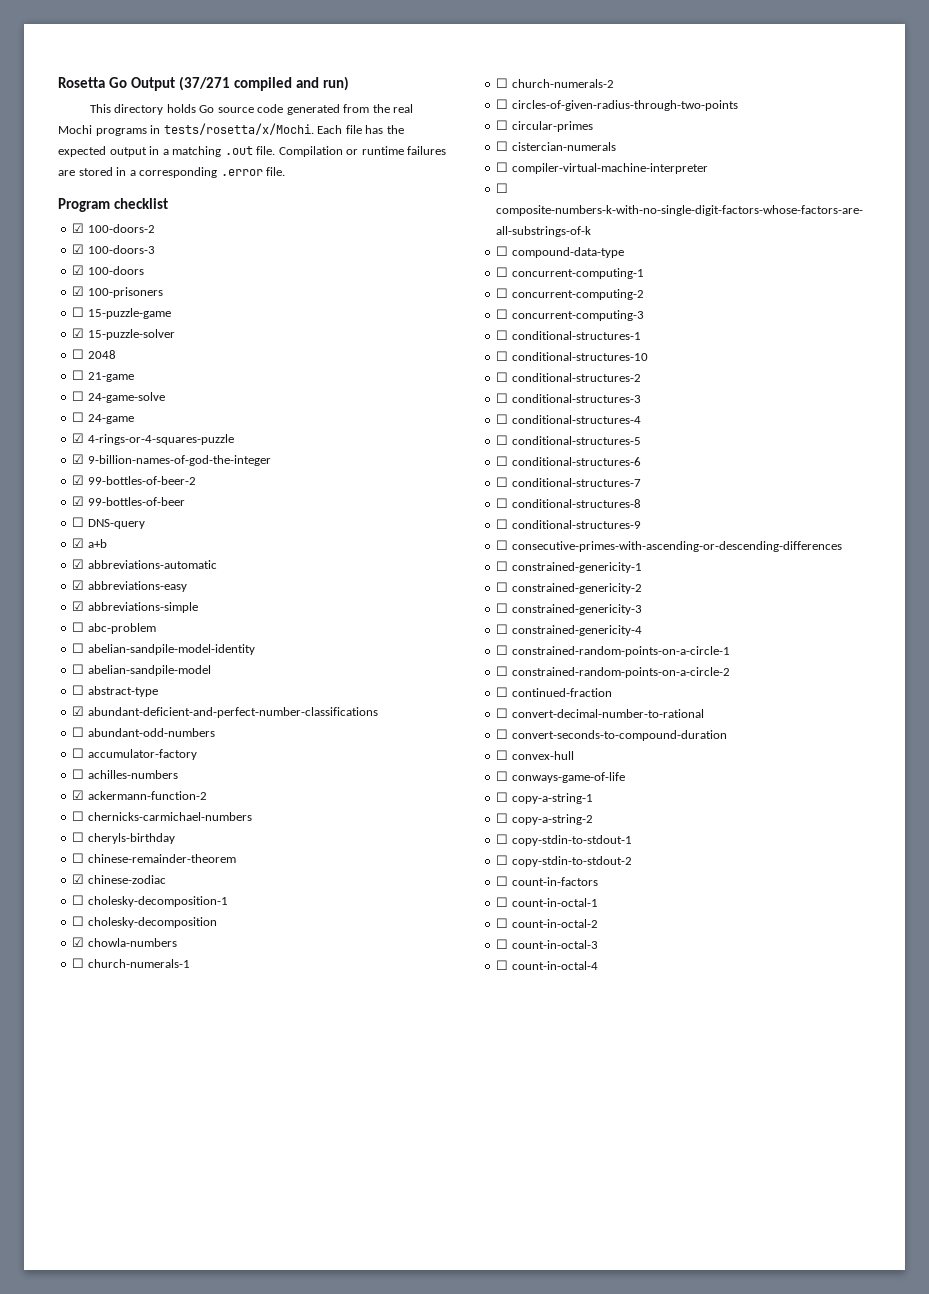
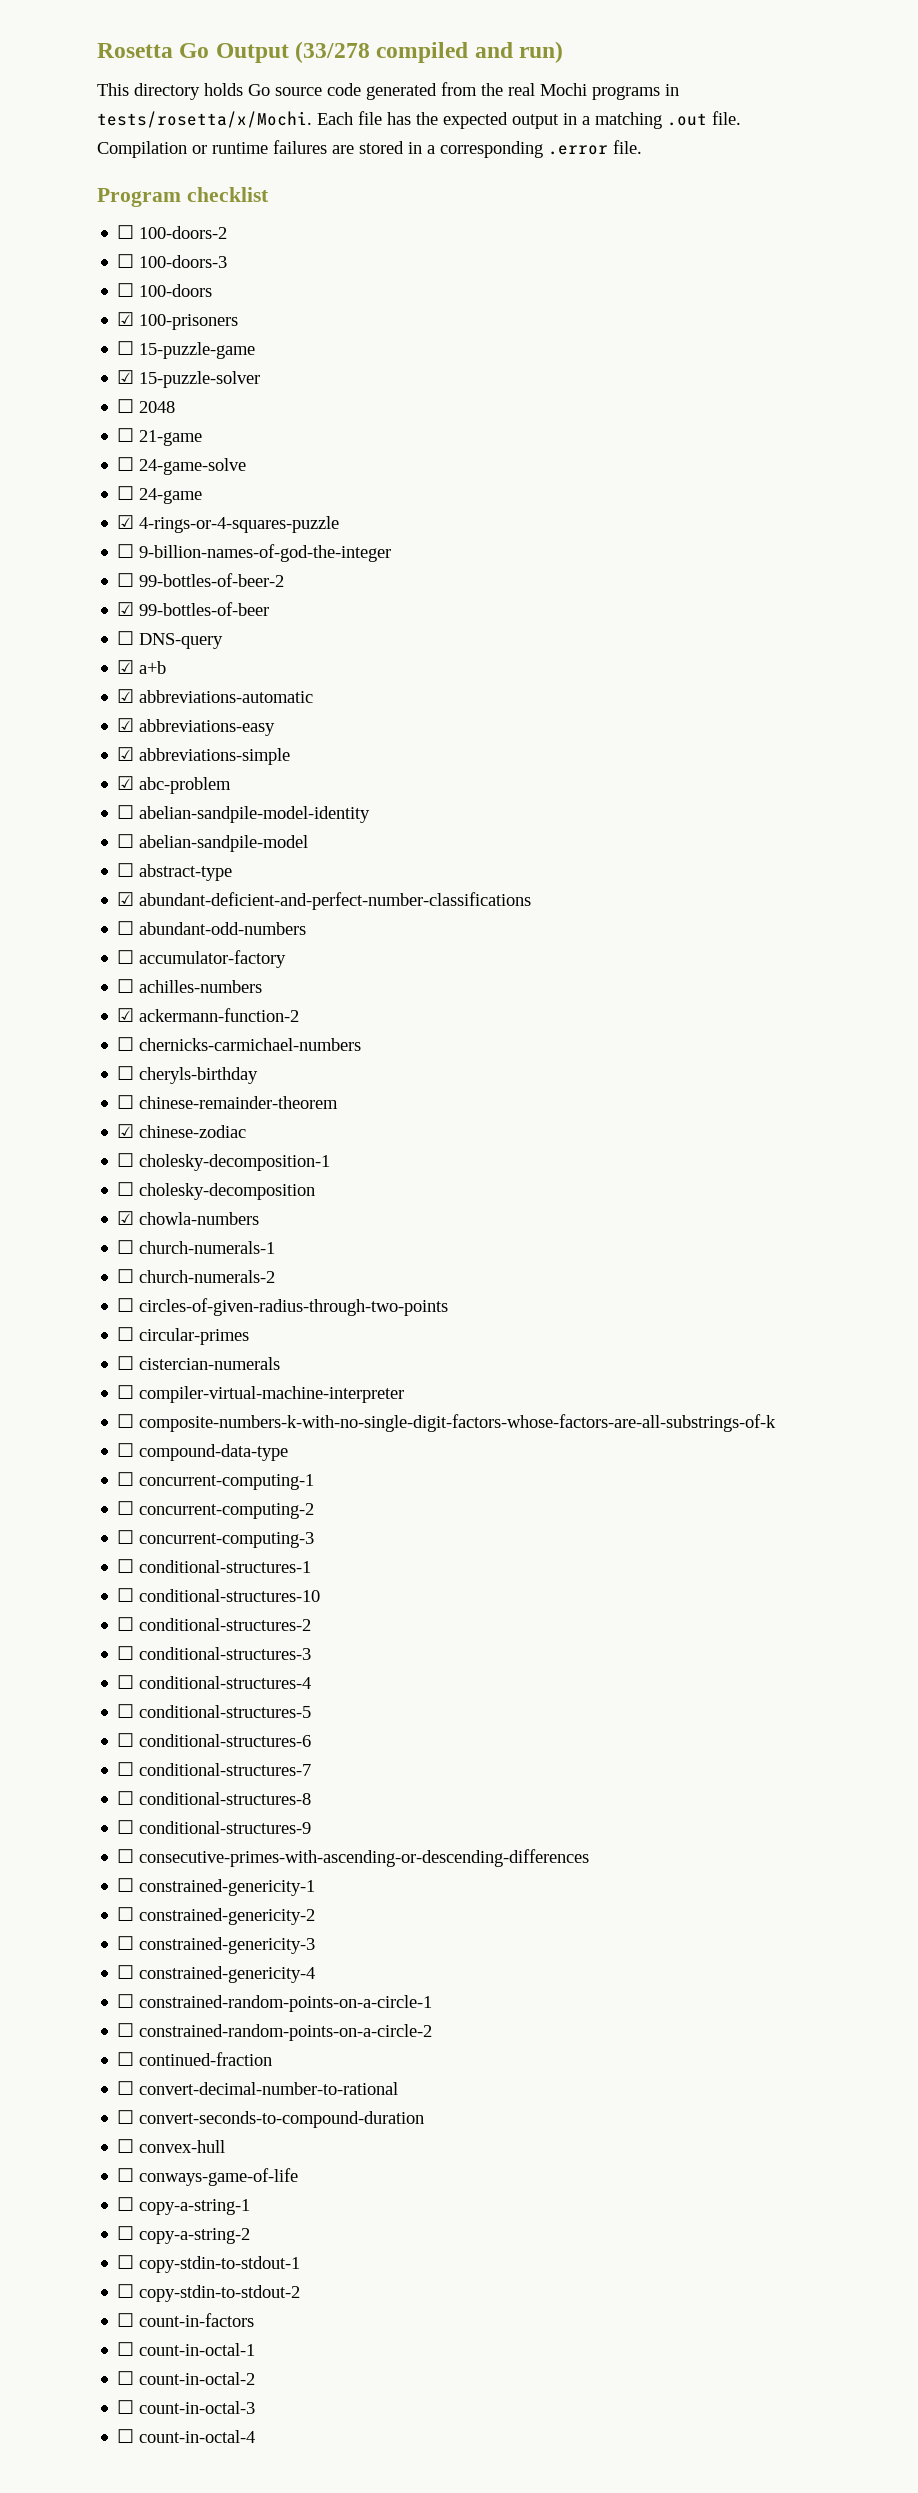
[179,76,231,91] (37/271 -> [295,41,371,63] (33/278
[72,223,85,233] ☑ -> [117,225,135,239] ☐
[72,244,85,254] ☑ -> [117,254,135,268] ☐
[72,265,85,275] ☑ -> [117,283,135,297] ☐
[72,454,85,464] ☑ -> [117,544,135,558] ☐
[72,475,85,485] ☑ -> [117,573,135,587] ☐
[72,622,85,632] ☐ -> [117,776,135,790] ☑

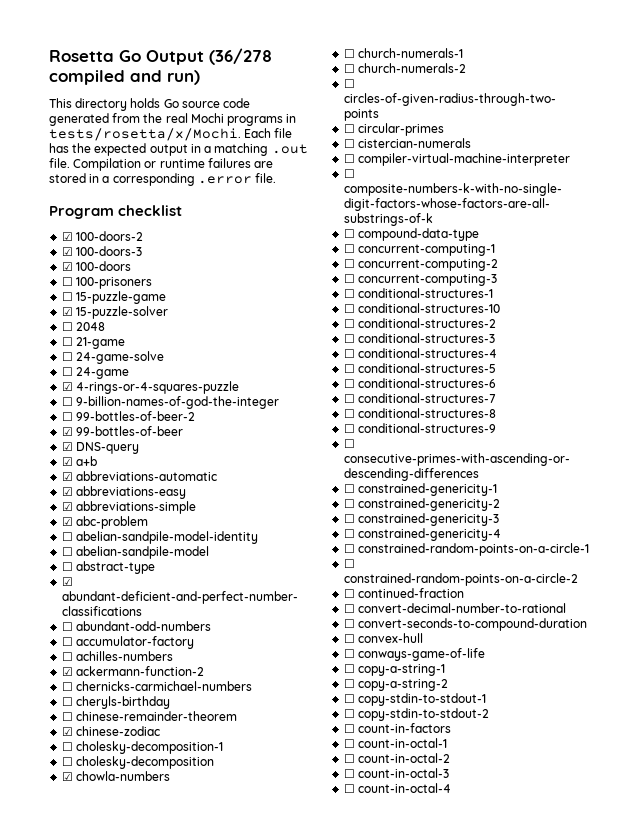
[295,41,371,63] (33/278 -> [209,48,272,65] (36/278
[117,225,135,239] ☐ -> [62,232,74,241] ☑
[117,254,135,268] ☐ -> [62,247,74,256] ☑
[117,283,135,297] ☐ -> [62,262,74,271] ☑
[117,312,135,326] ☑ -> [62,277,74,286] ☐
[117,631,135,645] ☐ -> [62,442,74,451] ☑

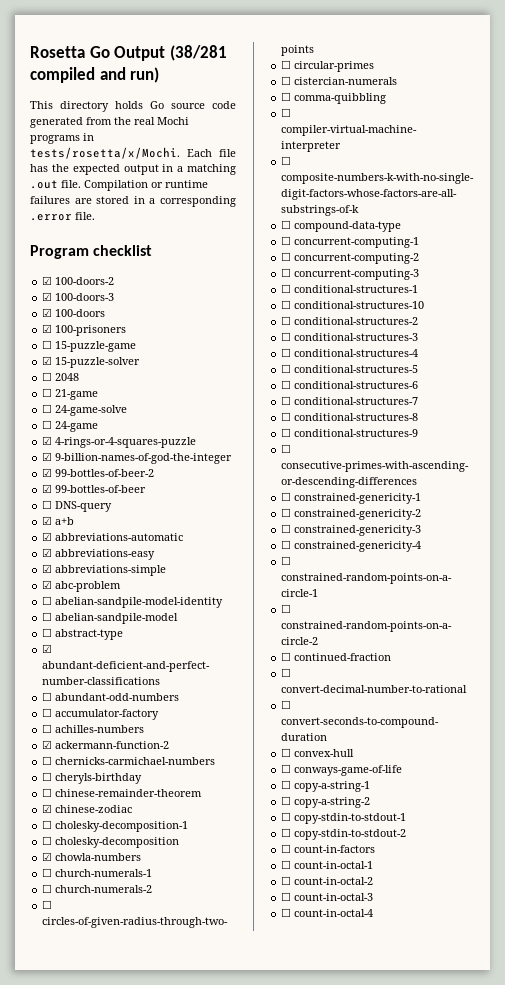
[209,48,272,65] (36/278 -> [169,45,227,61] (38/281
[62,277,74,286] ☐ -> [42,324,53,333] ☑
[62,397,74,406] ☐ -> [42,452,53,461] ☑
[62,412,74,421] ☐ -> [42,468,53,477] ☑
[62,442,74,451] ☑ -> [42,500,53,509] ☐
(472, 143) none -> [281,92,387,104] // ☐ comma-quibbling

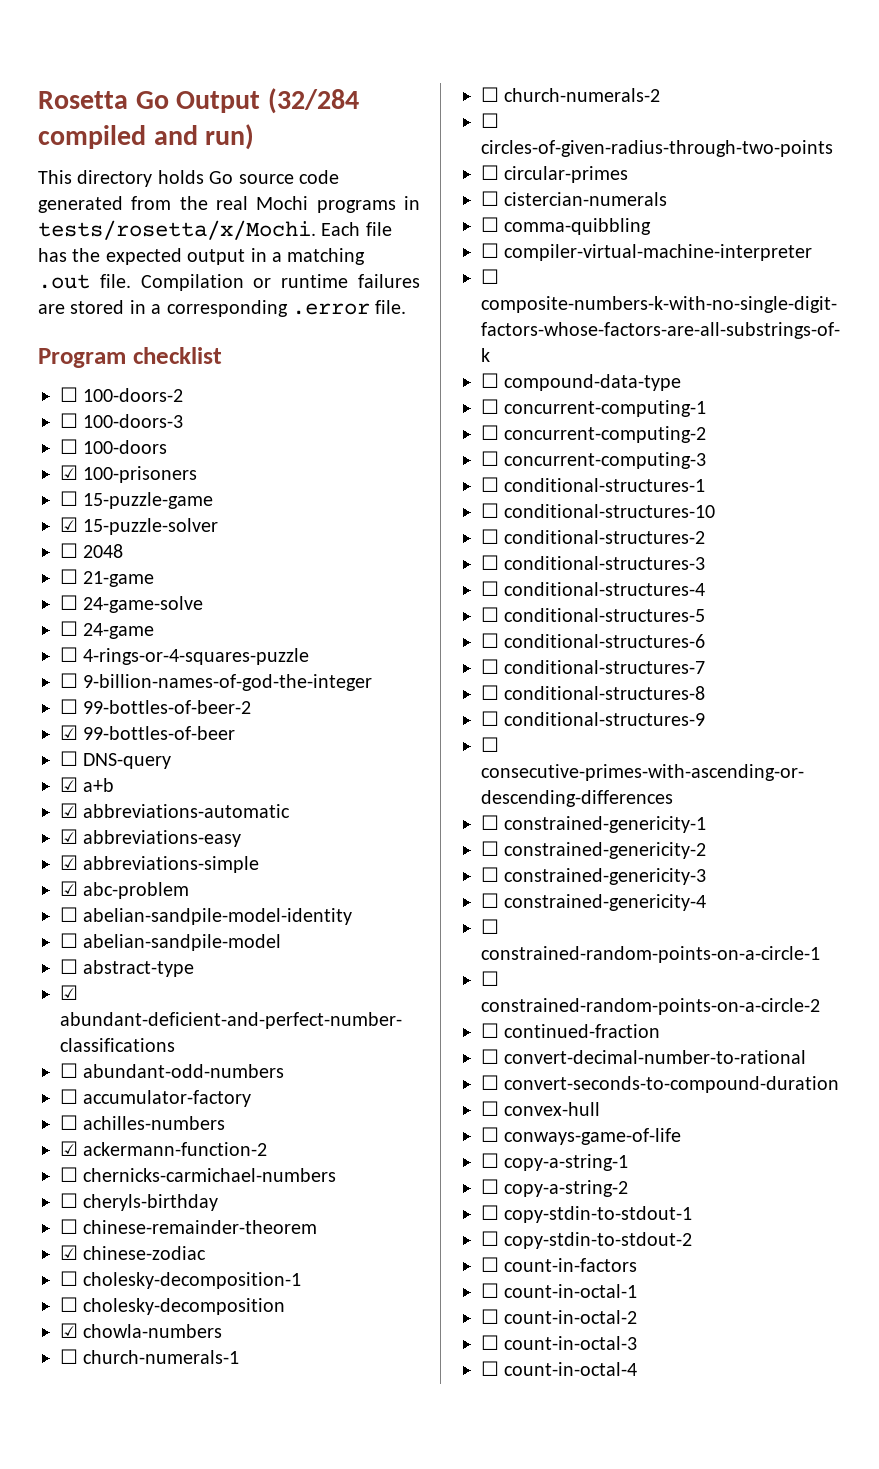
[169,45,227,61] (38/281 -> [267,88,359,114] (32/284
[42,276,53,285] ☑ -> [60,387,78,402] ☐
[42,292,53,301] ☑ -> [60,413,78,428] ☐
[42,308,53,317] ☑ -> [60,439,78,454] ☐
[42,436,53,445] ☑ -> [60,647,78,662] ☐
[42,452,53,461] ☑ -> [60,673,78,688] ☐
[42,468,53,477] ☑ -> [60,699,78,714] ☐

